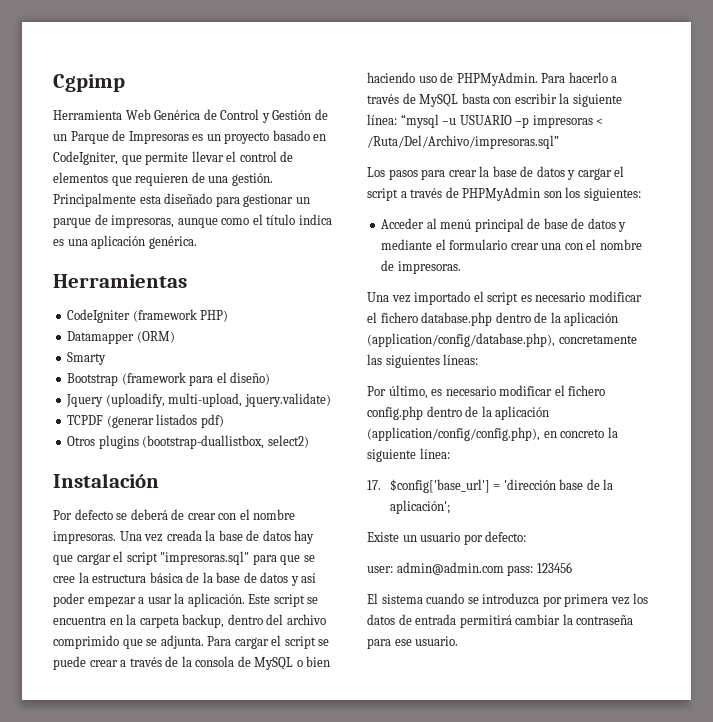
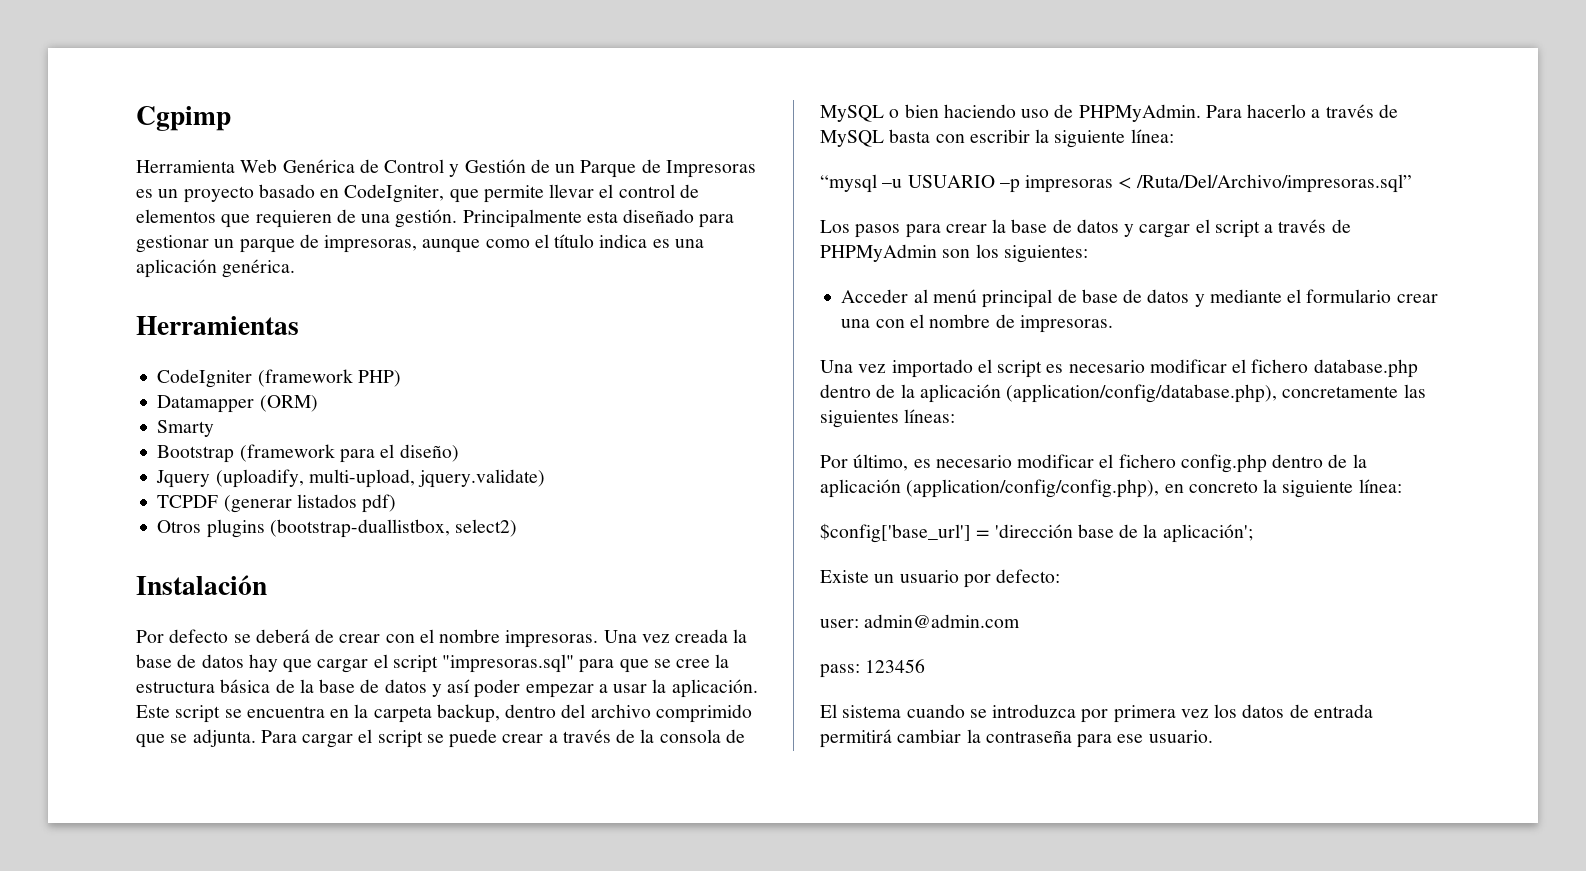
(397, 119) none -> (1174, 136) //
[367,480,381,490] 17. -> (1402, 486) none
(504, 568) none -> (1021, 621) //

